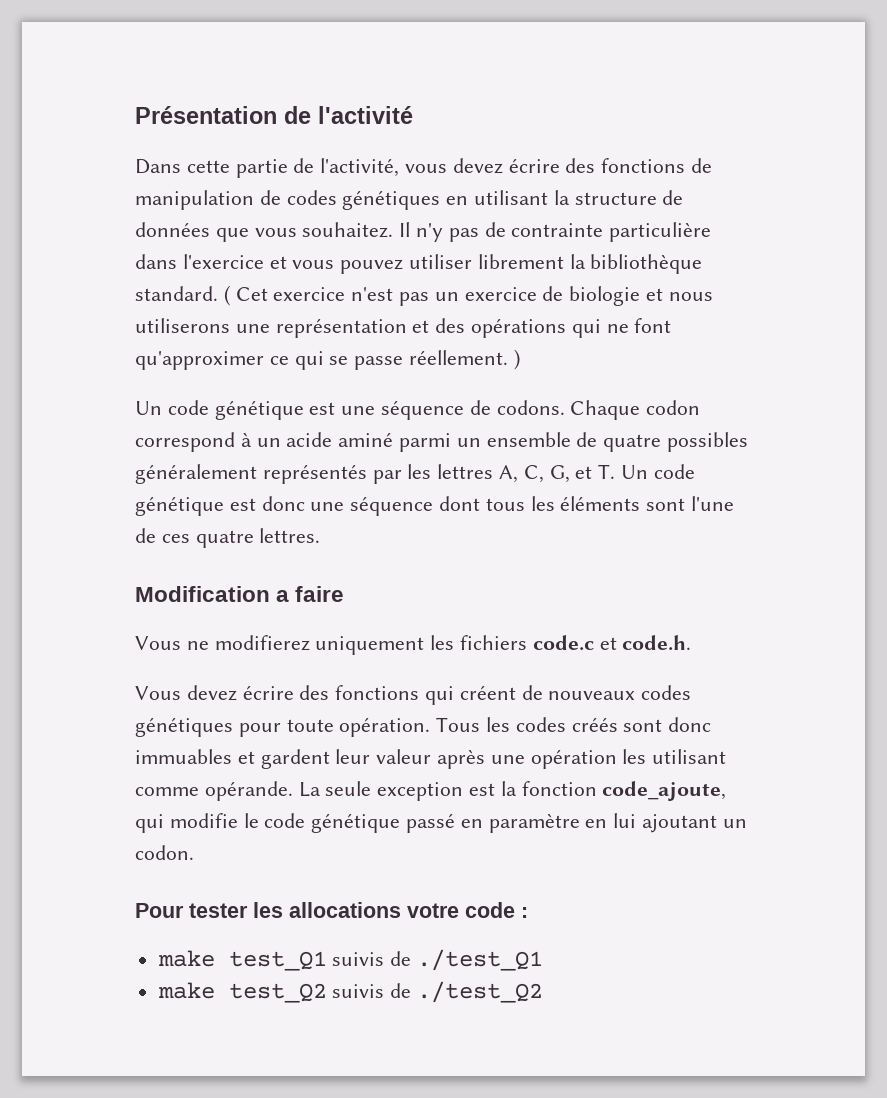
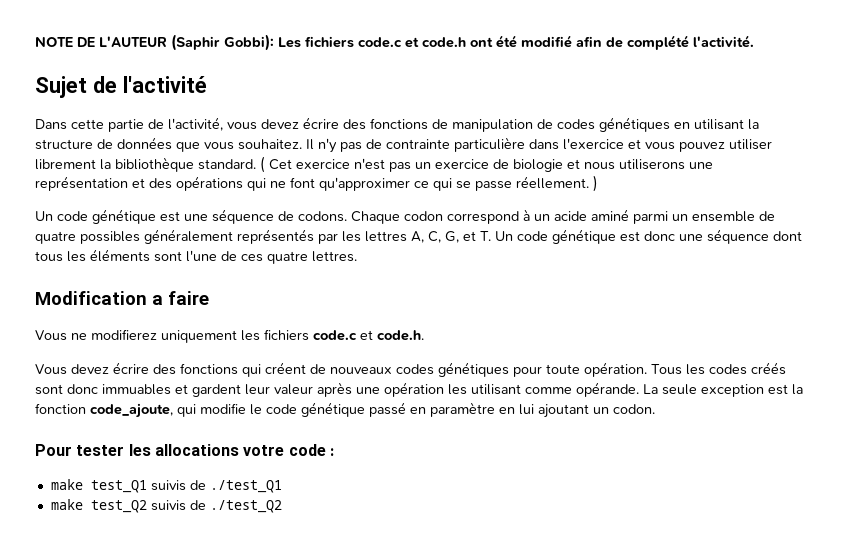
[135,106,277,124] Présentation -> [35,34,754,51] [35,76,87,98] NOTE DE L'AUTEUR (Saphir Gobbi): Les fichiers code.c et code.h ont été modifié afin de complété l'activité. // Sujet

